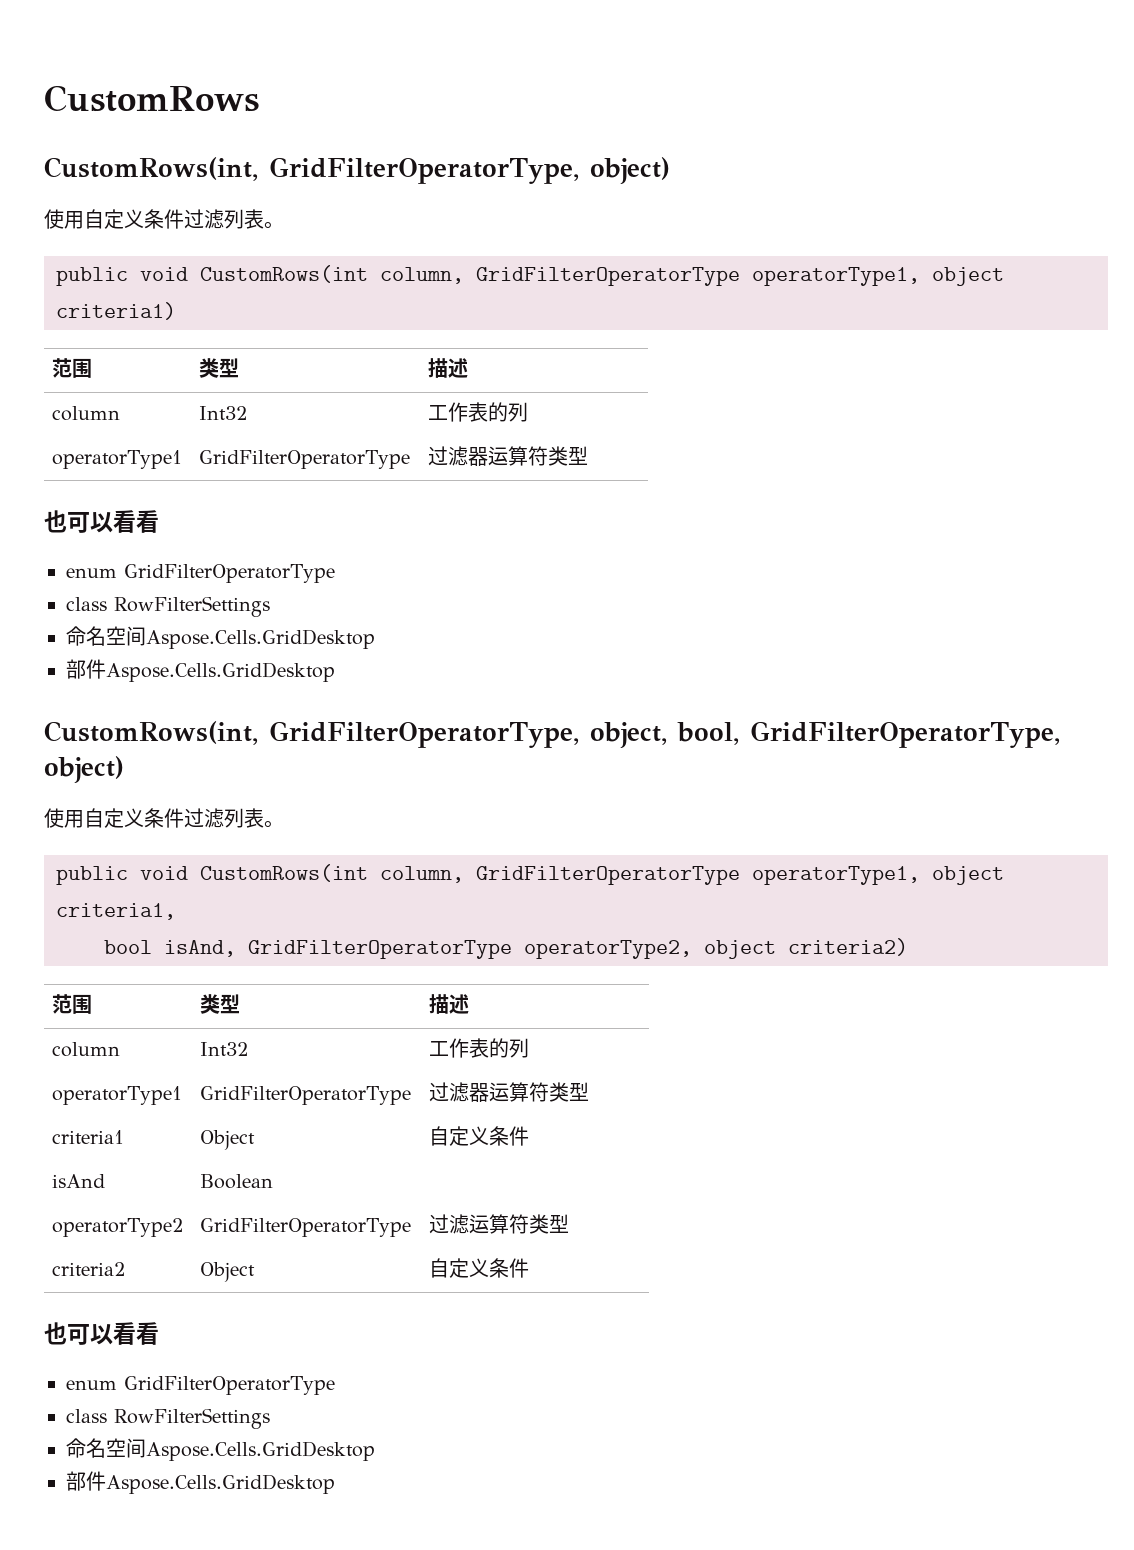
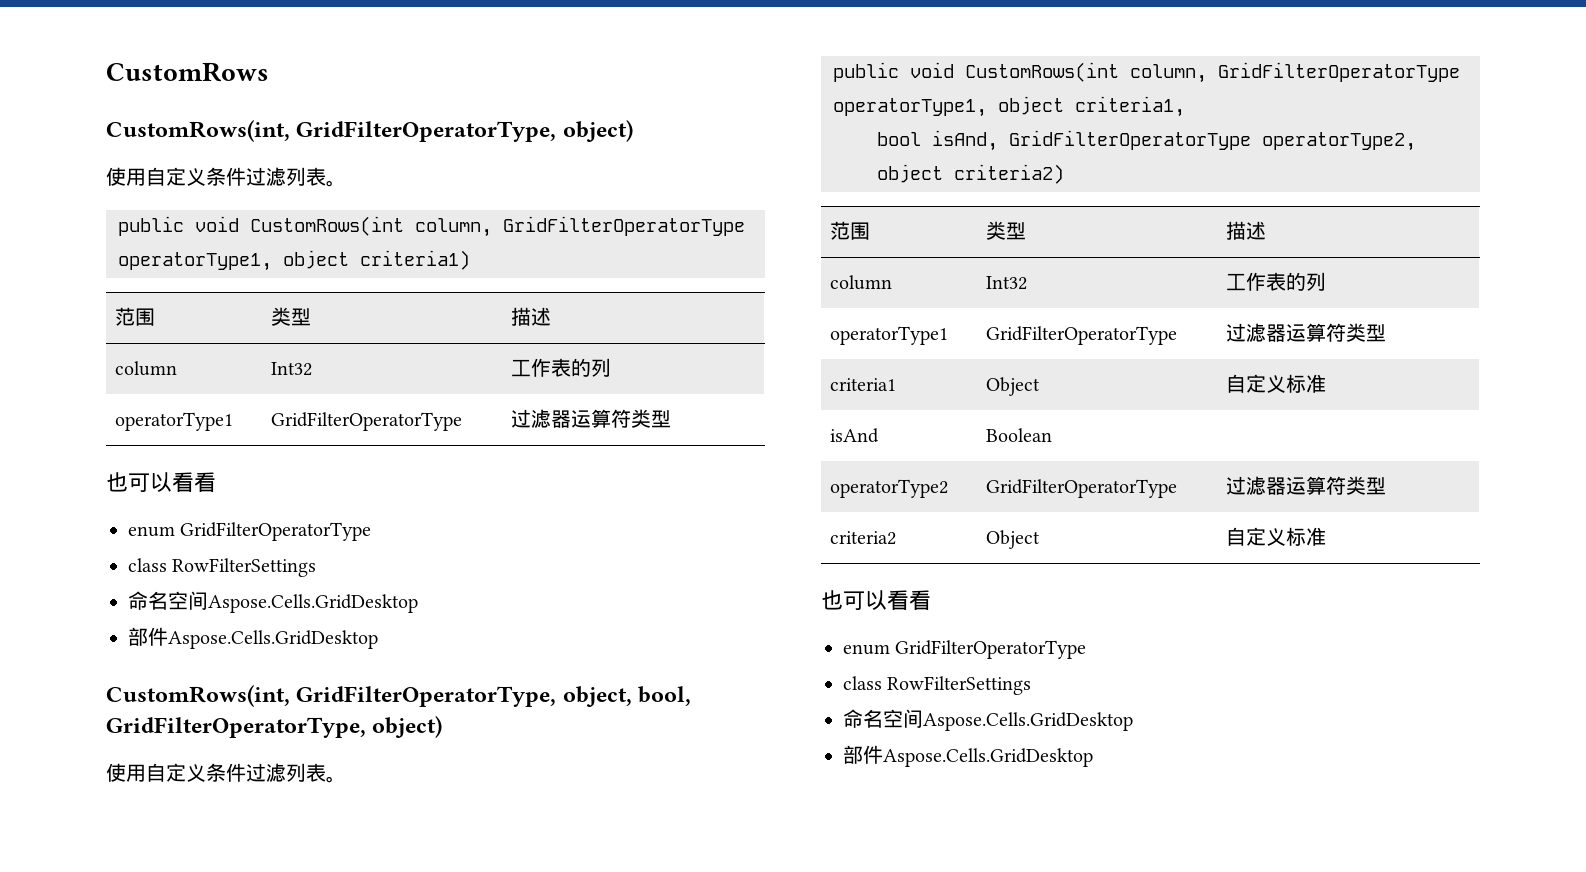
[489,1126,530,1146] 条件 -> [1285,374,1326,393] 标准
(470, 1224) none -> [1265,477,1286,495] 器
[489,1258,530,1278] 条件 -> [1285,527,1326,546] 标准

